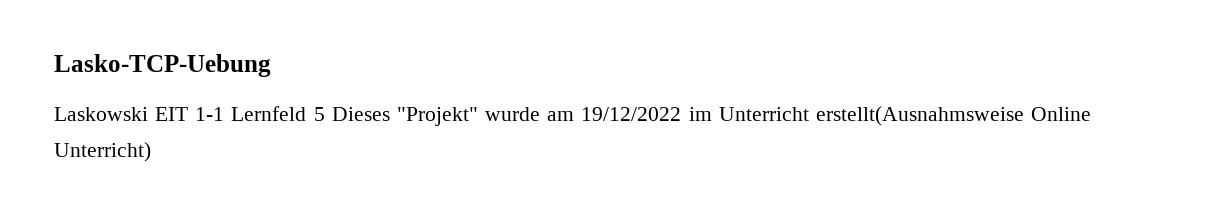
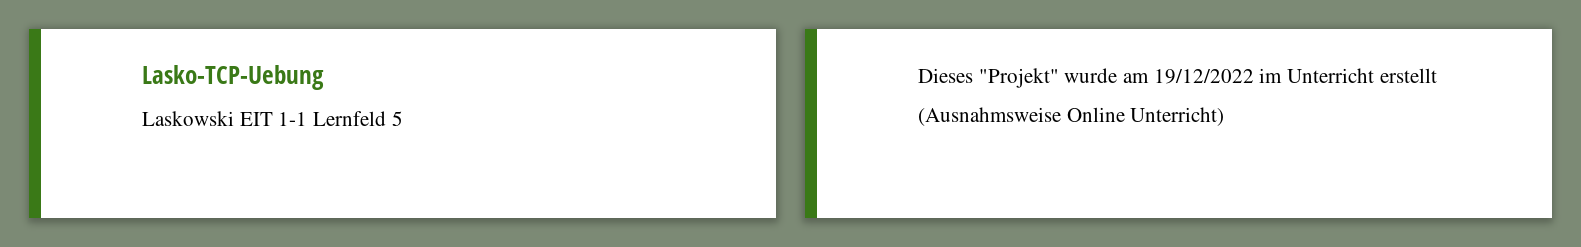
(325, 114) none -> (403, 118) //
[815,106,1024,126] erstellt(Ausnahmsweise -> [1379,68,1437,83] [918,107,1061,126] erstellt // (Ausnahmsweise

